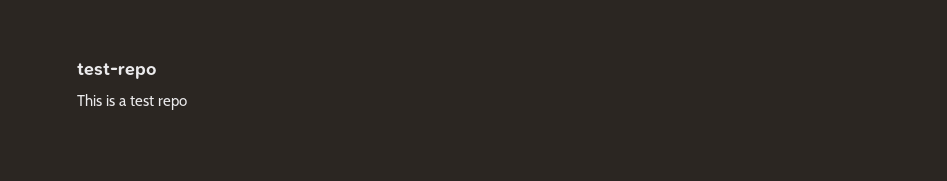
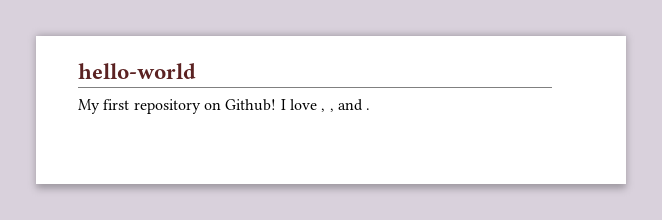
[77,63,157,79] [77,94,188,110] test-repo // This is a test repo -> [78,63,196,79] [78,99,371,114] hello-world // My first repository on Github! I love , , and .

